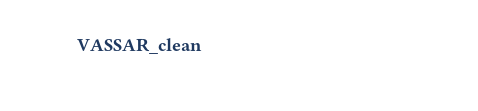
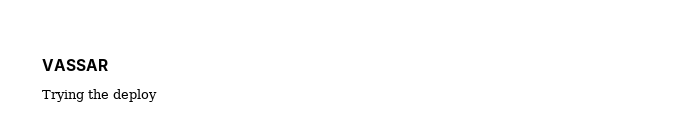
[77,38,202,54] VASSAR_clean -> [42,59,108,71] [42,89,157,102] VASSAR // Trying the deploy

